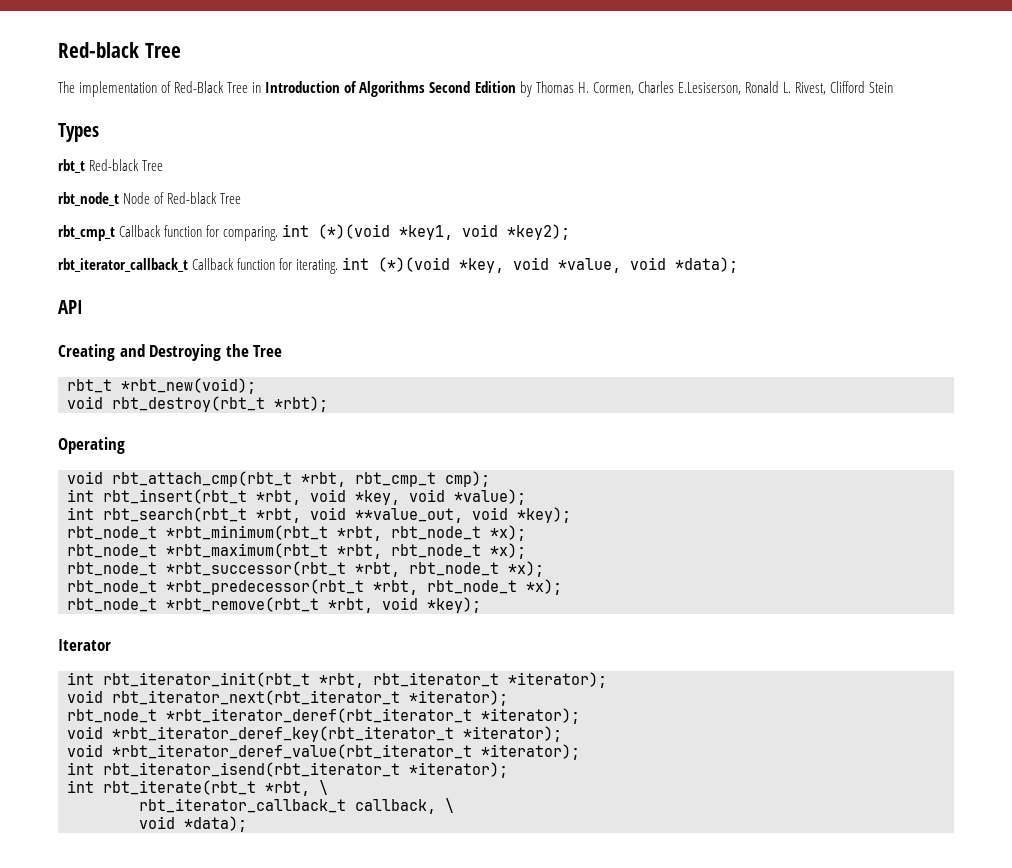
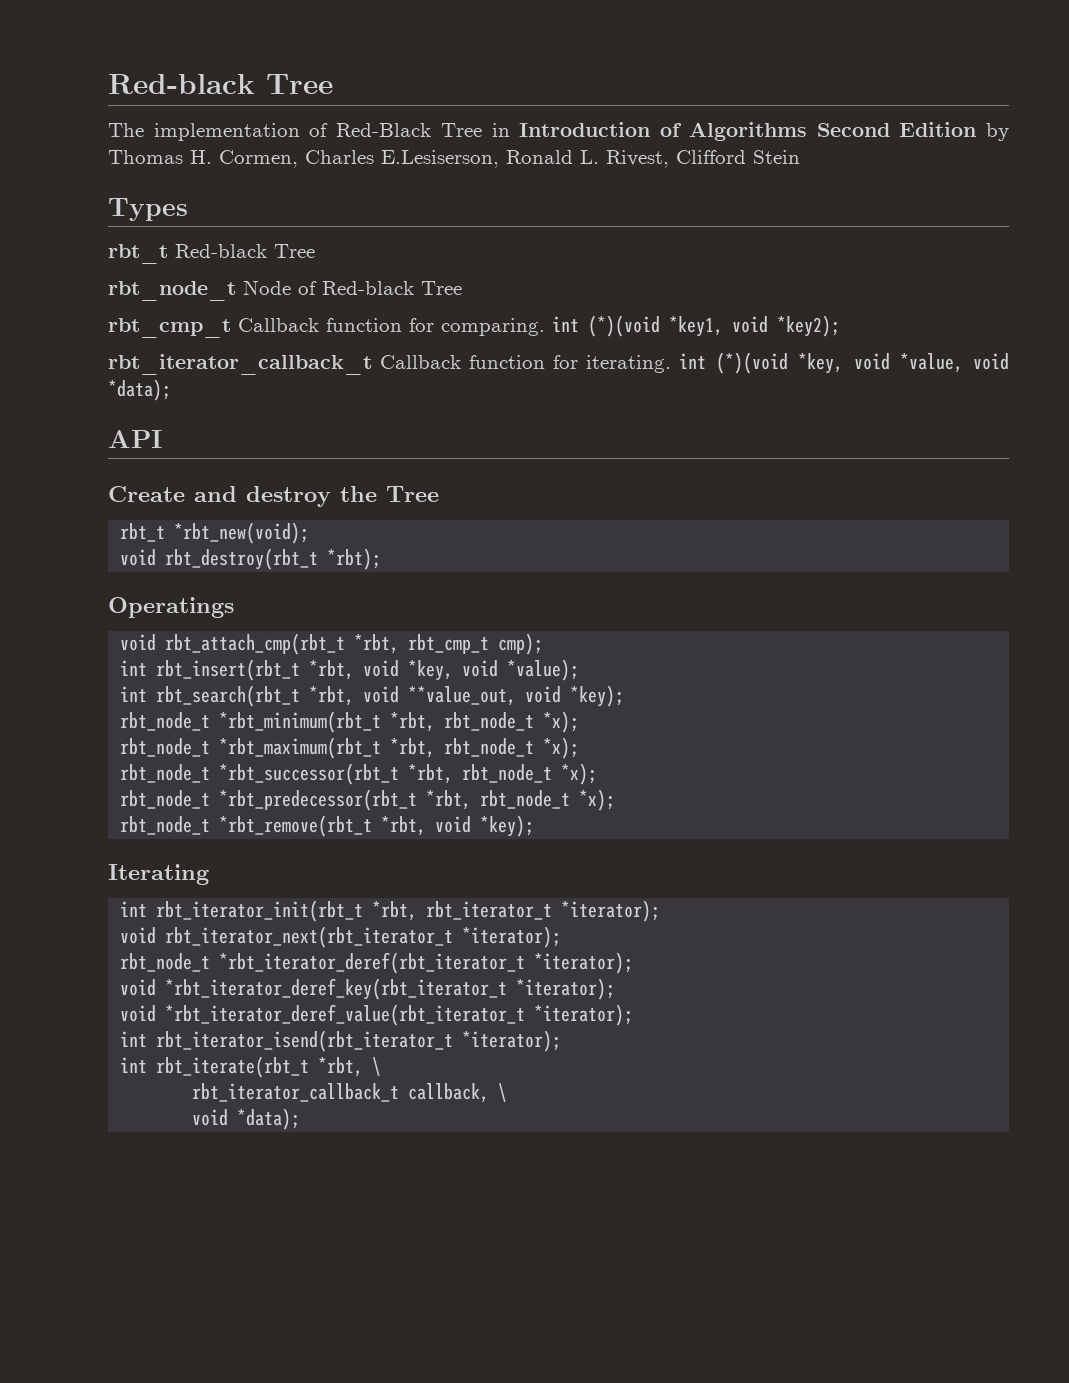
[58,344,222,361] Creating and Destroying -> [108,486,331,507] Create and destroy
[58,437,125,454] Operating -> [108,597,234,618] Operatings
[58,639,111,651] Iterator -> [108,864,209,885] Iterating

